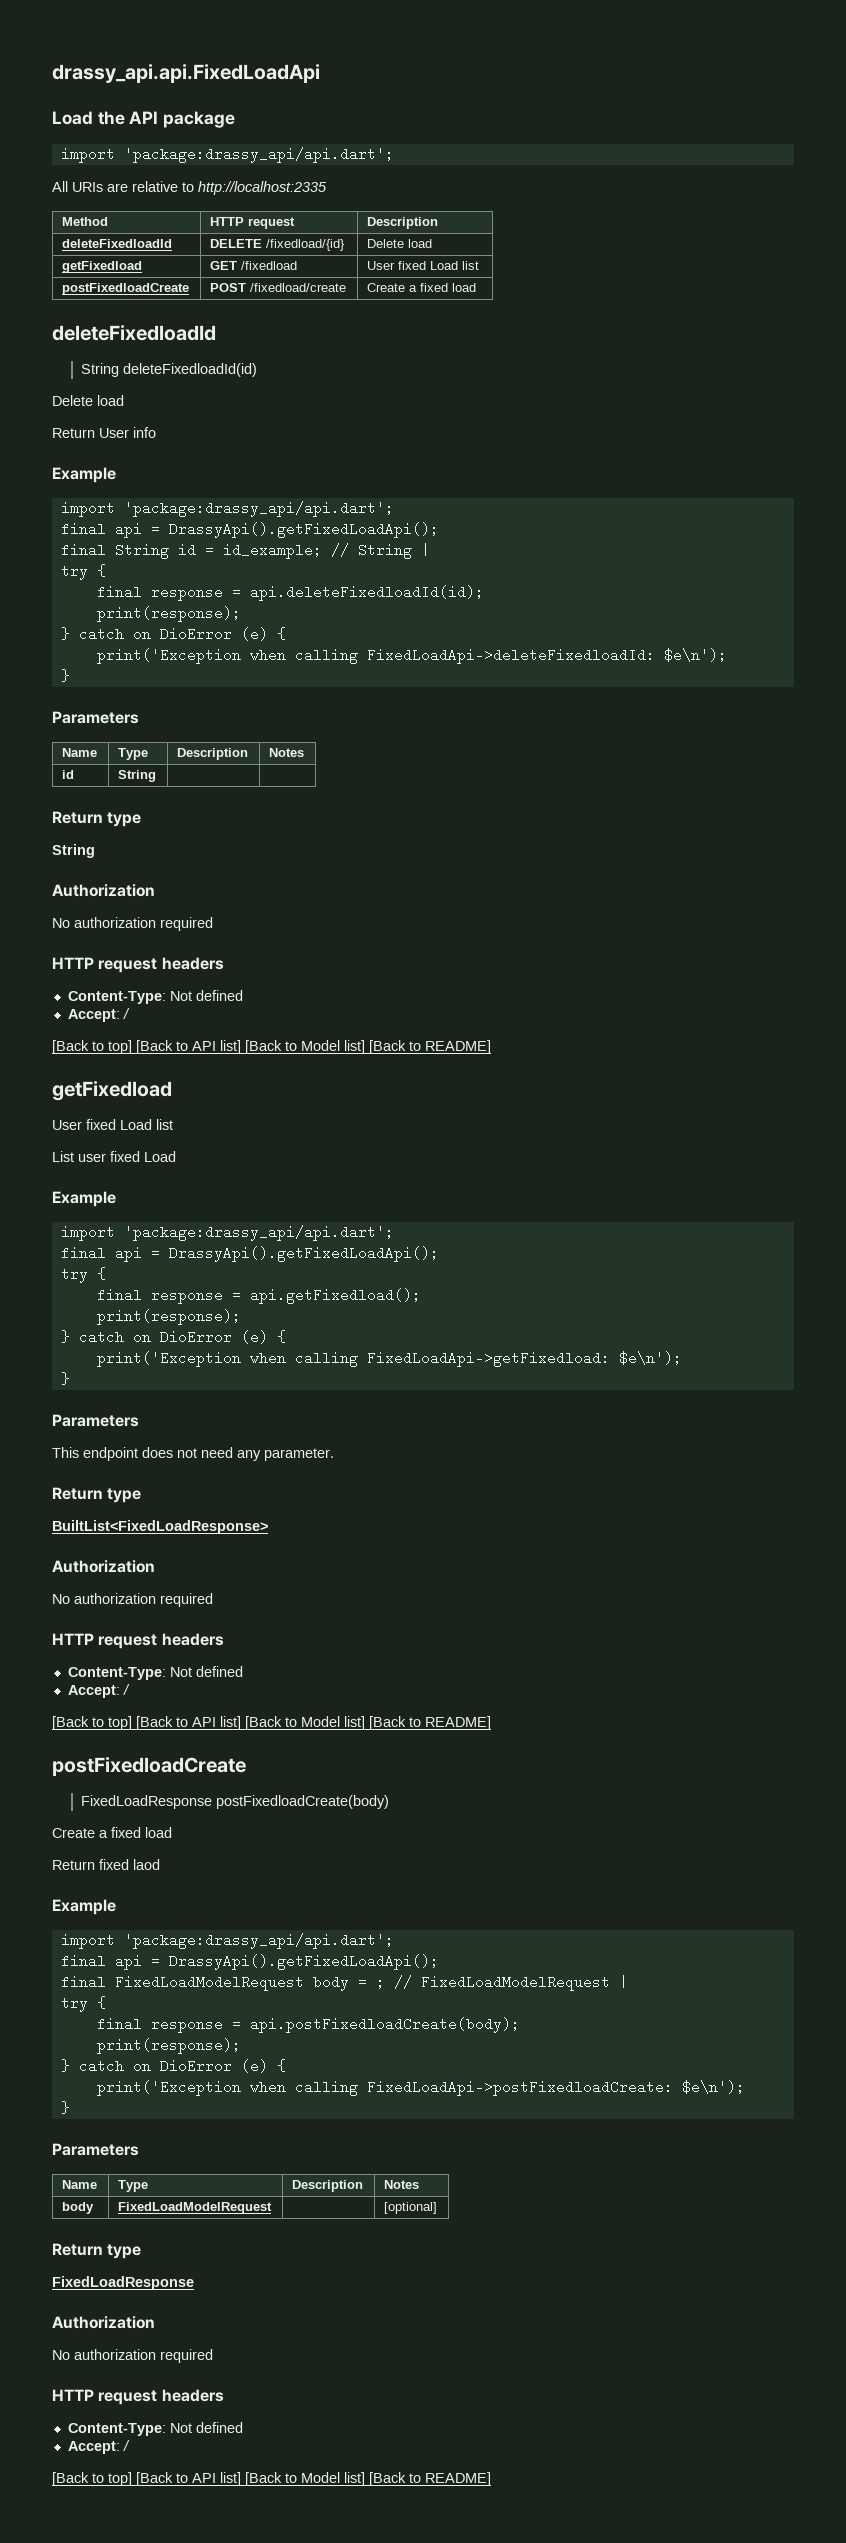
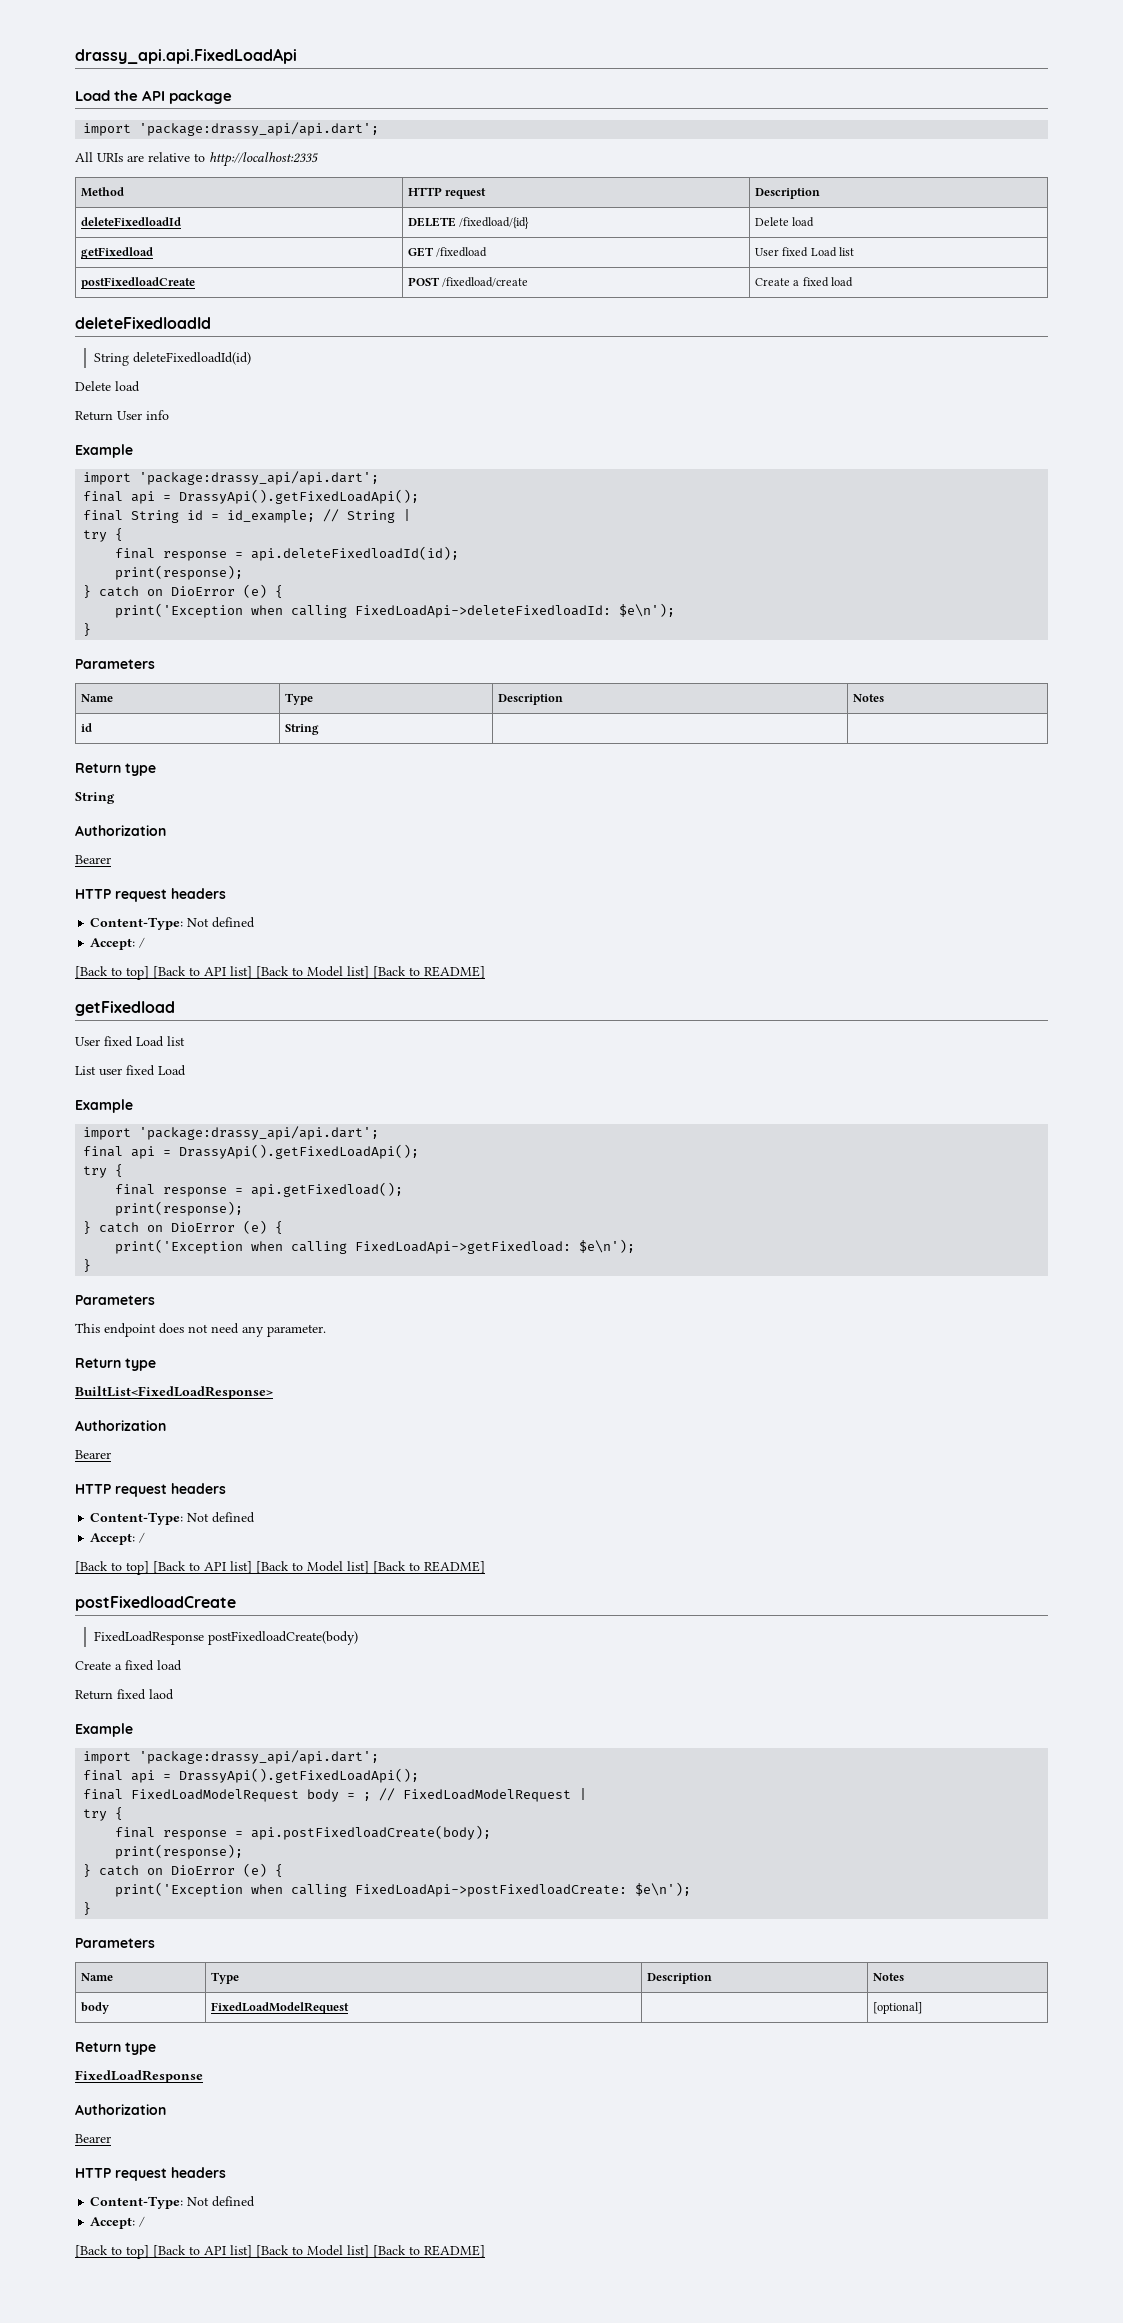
[52,917,213,931] No authorization required -> [75,855,111,864] Bearer
[52,1593,213,1607] No authorization required -> [75,1450,111,1459] Bearer
[52,2349,213,2363] No authorization required -> [75,2134,111,2143] Bearer

